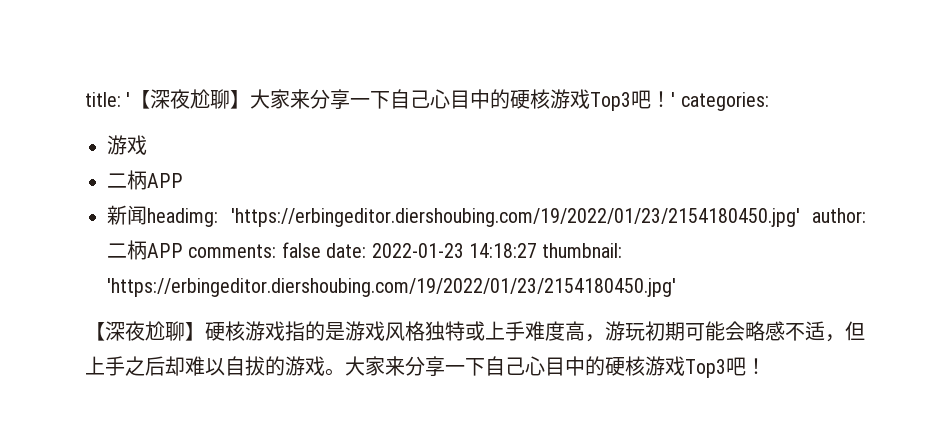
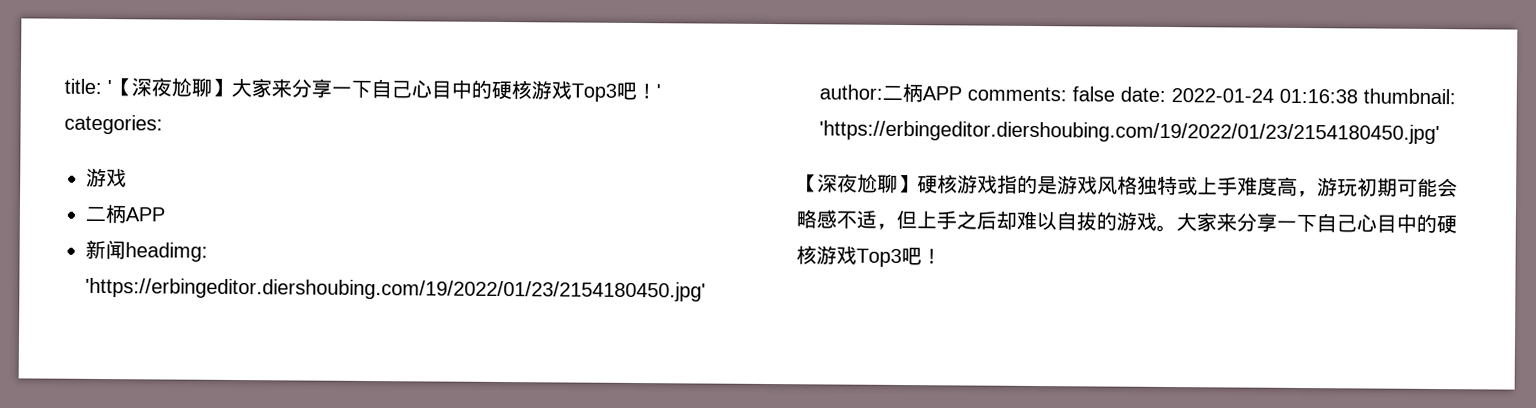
[371,243,537,258] 2022-01-23 14:18:27 -> [1171,88,1358,104] 2022-01-24 01:16:38

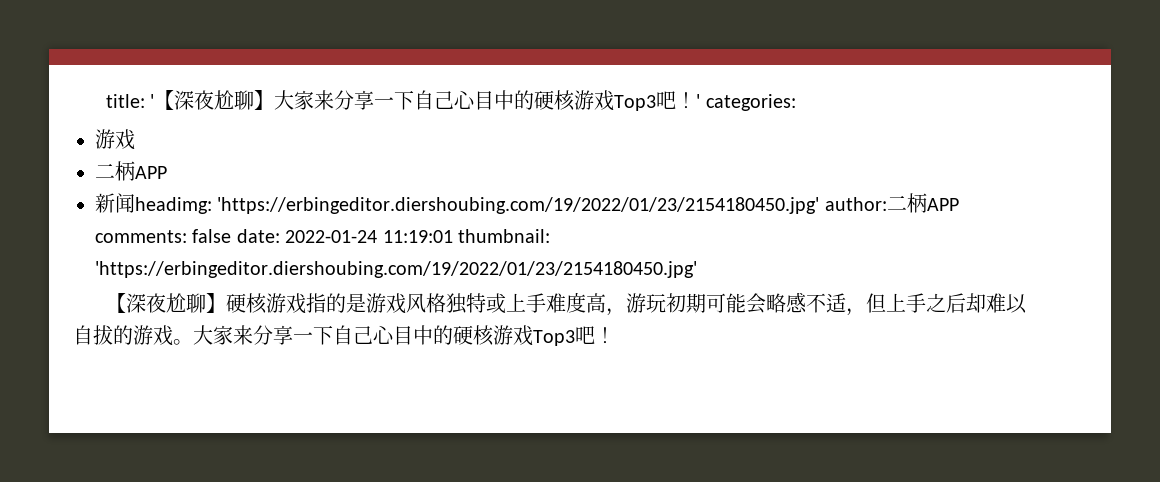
[1279,88,1358,104] 01:16:38 -> [382,230,453,243] 11:19:01

